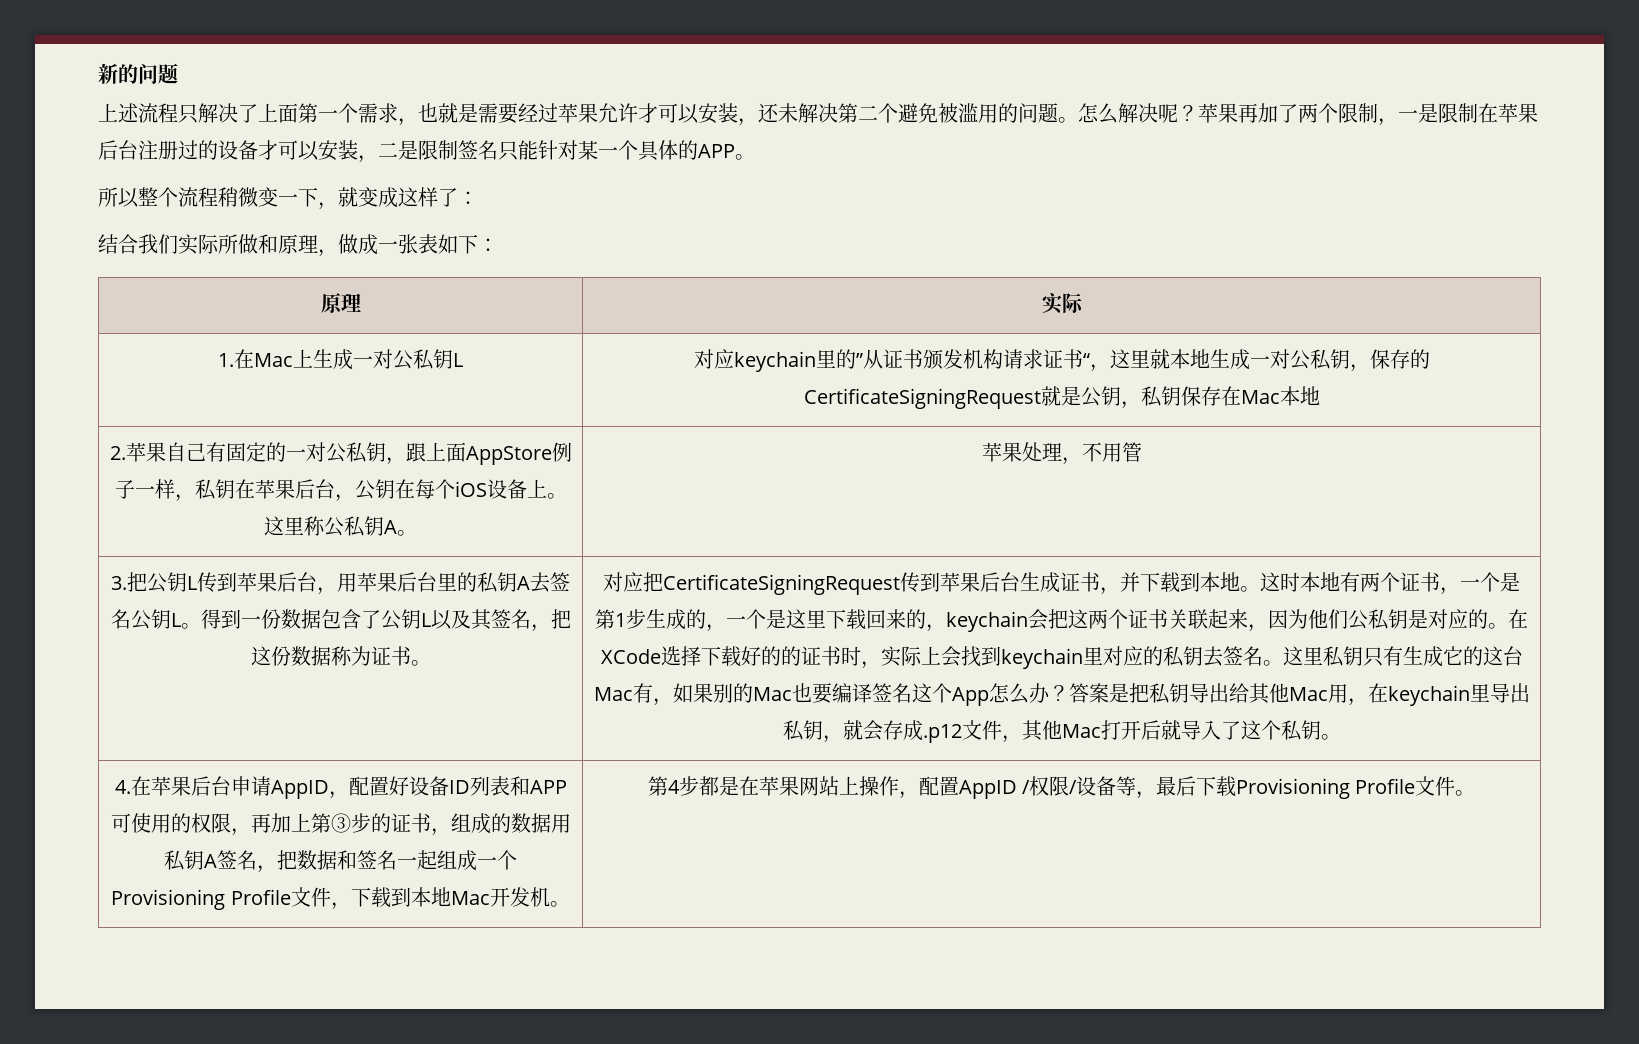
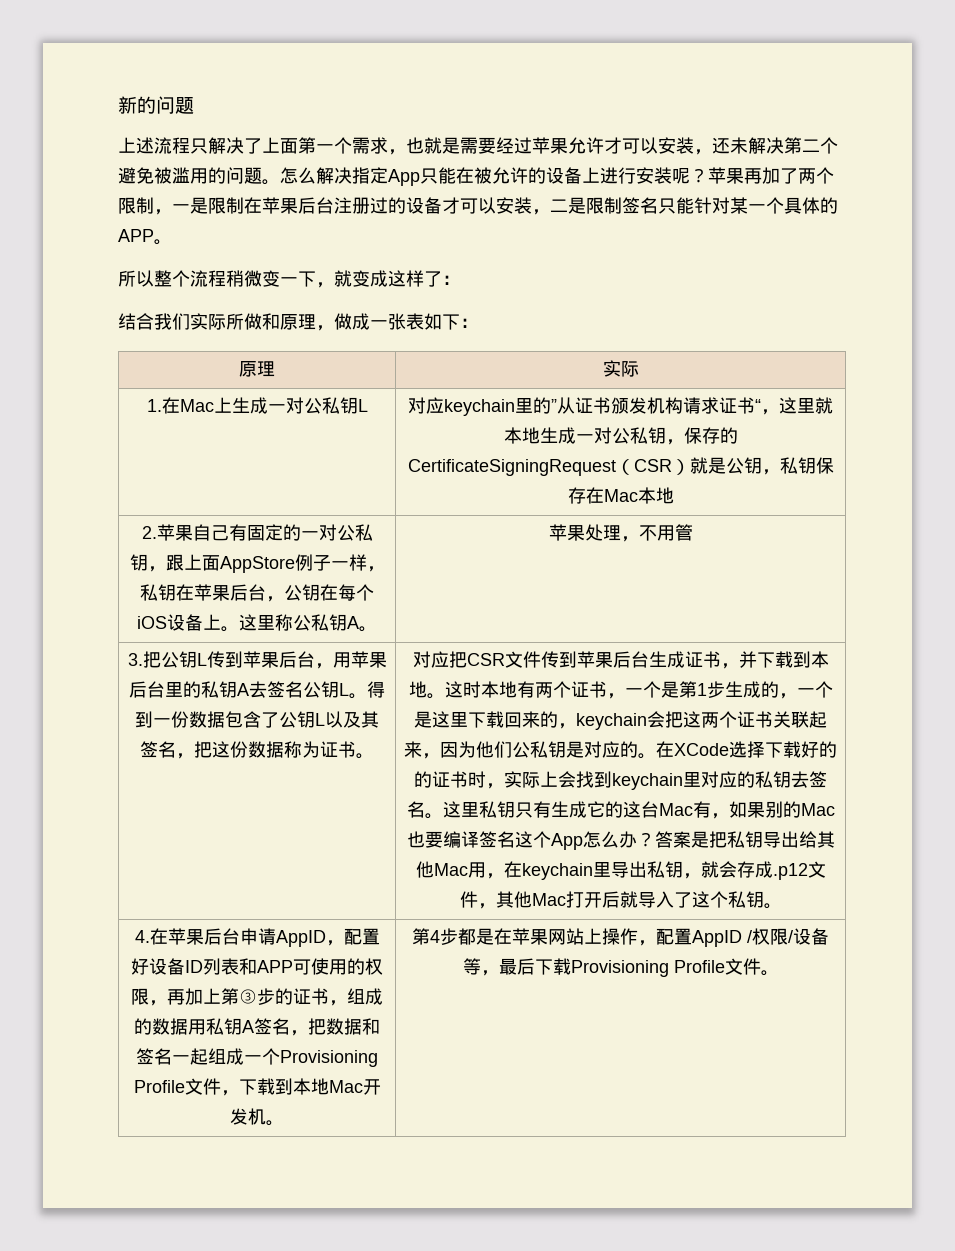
(1158, 113) none -> [352,167,672,186] 指定App只能在被允许的设备上进行安装
(1041, 398) none -> [615,459,690,475] （CSR）
[663,574,900,595] CertificateSigningRequest -> [466,651,541,668] CSR文件

